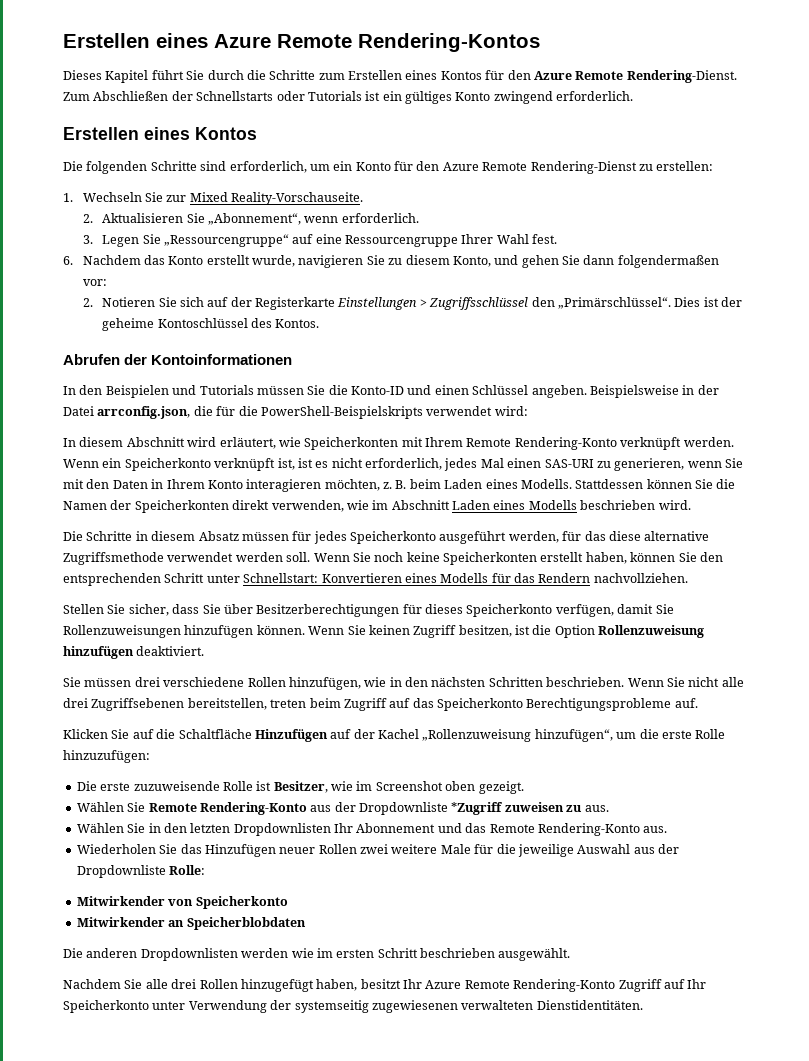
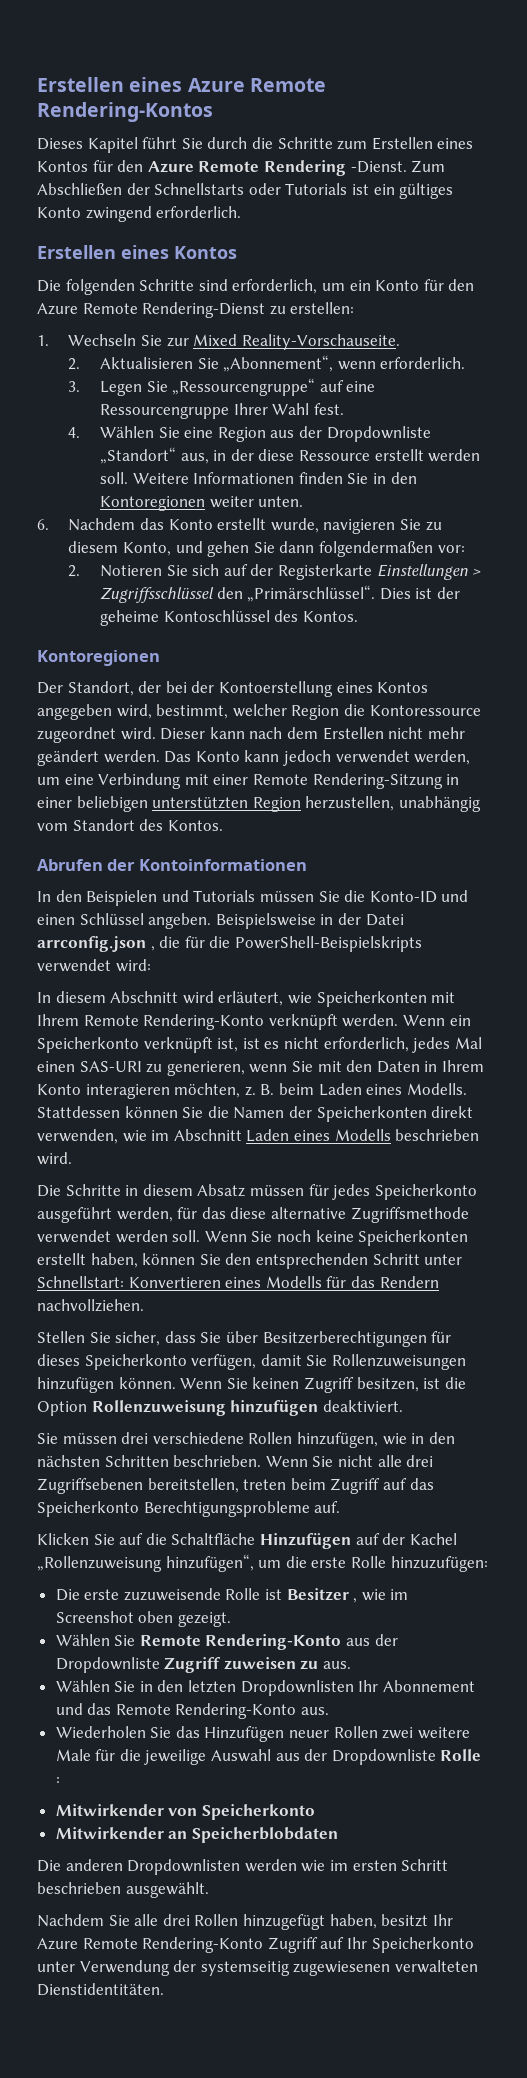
[626,70,737,83] Rendering-Dienst. -> [263,160,407,176] Rendering -Dienst.
(558, 239) none -> [68,426,431,442] [99,447,481,464] [99,472,417,484] [99,496,304,511] // 4. Wählen Sie eine Region aus der Dropdownliste „Standort“ aus, in der diese Ressource erstellt werden soll. Weitere Informationen finden Sie in den Kontoregionen weiter unten.
(320, 323) none -> [37,650,160,666] [37,681,429,697] [37,704,481,720] [37,727,465,743] [37,750,471,766] [37,773,460,789] [37,796,481,812] [37,819,223,831] // Kontoregionen // Der Standort, der bei der Kontoerstellung eines Kontos angegeben wird, bestimmt, welcher Region die Kontoressource zugeordnet wird. Dieser kann nach dem Erstellen nicht mehr geändert werden. Das Konto kann jedoch verwendet werden, um eine Verbindung mit einer Remote Rendering-Sitzung in einer beliebigen unterstützten Region herzustellen, unabhängig vom Standort des Kontos.
[97,406,191,419] arrconfig.json, -> [37,936,155,952] arrconfig.json ,
[273,781,328,793] Besitzer, -> [286,1588,358,1603] Besitzer ,
[451,802,504,815] *Zugriff -> [164,1657,222,1673] Zugriff
[169,865,206,875] Rolle: -> [440,1749,482,1761] [55,1777,60,1784] Rolle :

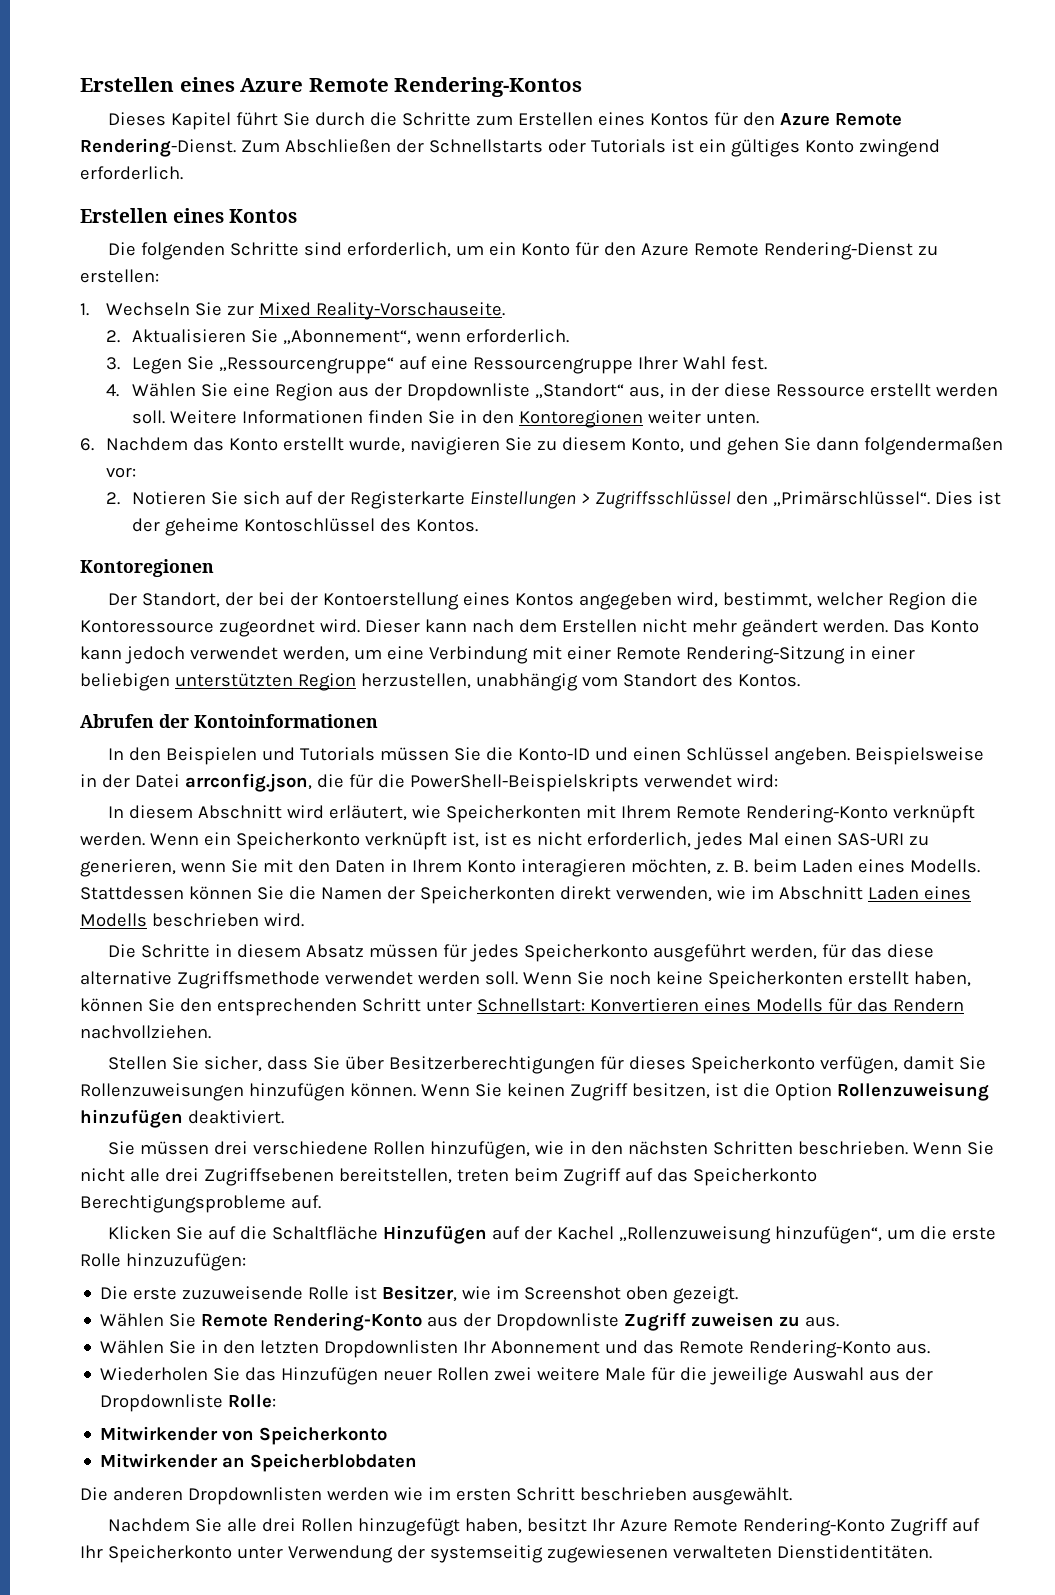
[263,160,407,176] Rendering -Dienst. -> [80,138,236,157] Rendering-Dienst.
[37,936,155,952] arrconfig.json , -> [184,773,312,792] arrconfig.json,
[286,1588,358,1603] Besitzer , -> [382,1285,458,1302] Besitzer,
[440,1749,482,1761] [55,1777,60,1784] Rolle : -> [228,1394,277,1408] Rolle:

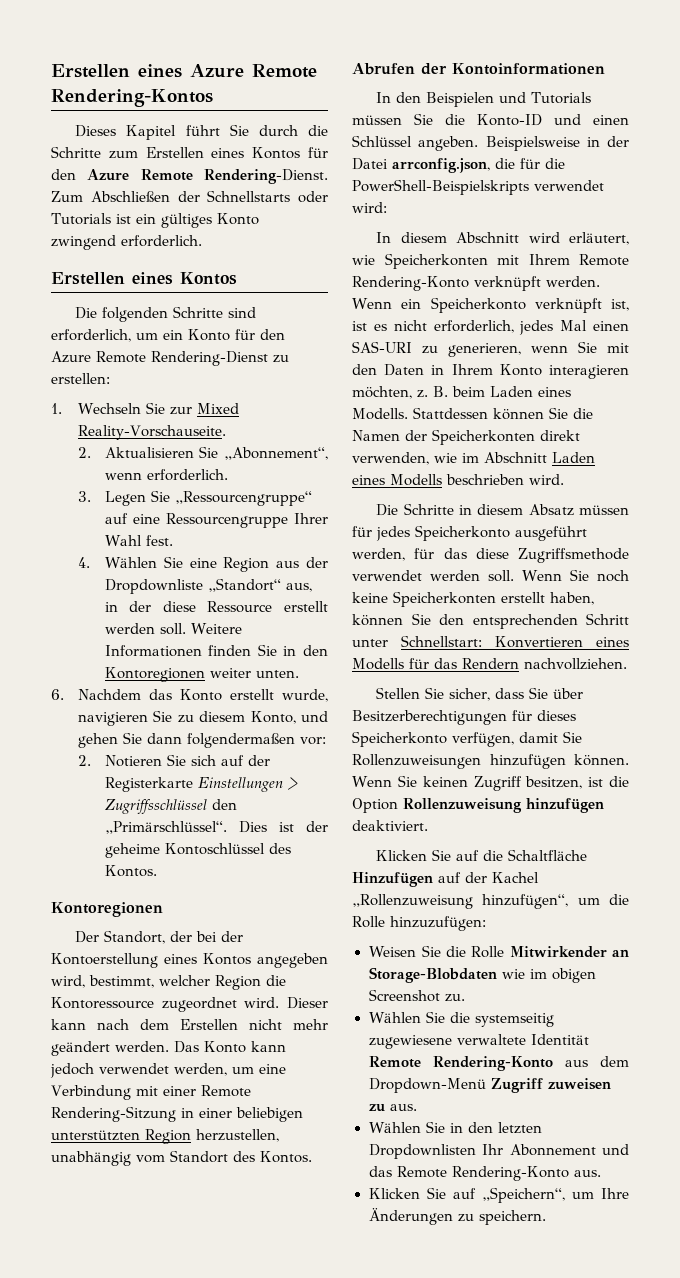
[80,971,172,985] alternative -> (509, 553) none
[108,1141,995,1159] [80,1168,817,1186] [80,1195,321,1213] // Sie müssen drei verschiedene Rollen hinzufügen, wie in den nächsten Schritten beschrieben. Wenn Sie nicht alle drei Zugriffsebenen bereitstellen, treten beim Zugriff auf das Speicherkonto Berechtigungsprobleme auf. -> (428, 825) none
[952,1227,997,1240] erste -> (629, 899) none
[100,1285,739,1304] [100,1313,197,1327] Die erste zuzuweisende Rolle ist Besitzer, wie im Screenshot oben gezeigt. // Wählen Sie -> [368,945,629,958] [368,967,596,983] [368,989,465,1002] [368,1011,554,1027] [368,1034,589,1049] Weisen Sie die Rolle Mitwirkender an Storage-Blobdaten wie im obigen Screenshot zu. // Wählen Sie die systemseitig zugewiesene verwaltete Identität
[463,1313,620,1331] der Dropdownliste -> [600,1056,629,1067] [368,1078,486,1093] dem Dropdown-Menü
[100,1367,934,1385] [100,1394,277,1412] [100,1426,388,1445] [100,1453,418,1472] [80,1487,792,1505] [108,1518,981,1536] [80,1545,932,1563] Wiederholen Sie das Hinzufügen neuer Rollen zwei weitere Male für die jeweilige Auswahl aus der Dropdownliste Rolle: // Mitwirkender von Speicherkonto // Mitwirkender an Speicherblobdaten // Die anderen Dropdownlisten werden wie im ersten Schritt beschrieben ausgewählt. // Nachdem Sie alle drei Rollen hinzugefügt haben, besitzt Ihr Azure Remote Rendering-Konto Zugriff auf Ihr Speicherkonto unter Verwendung der systemseitig zugewiesenen verwalteten Dienstidentitäten. -> [368,1187,629,1203] [368,1208,546,1225] Klicken Sie auf „Speichern“, um Ihre Änderungen zu speichern.

